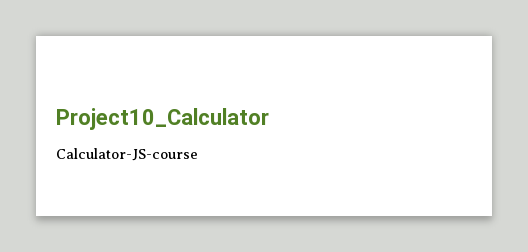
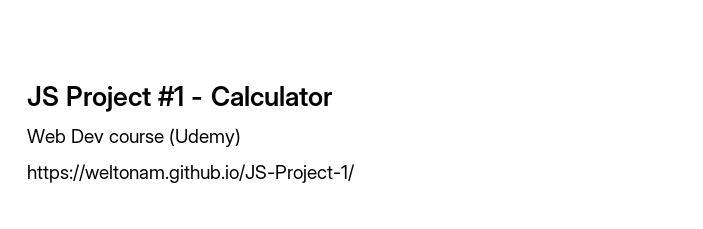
[56,108,269,130] [56,148,198,161] Project10_Calculator // Calculator-JS-course -> [27,86,332,112] [27,128,242,147] [27,164,355,183] JS Project #1 - Calculator // Web Dev course (Udemy) // https://weltonam.github.io/JS-Project-1/

